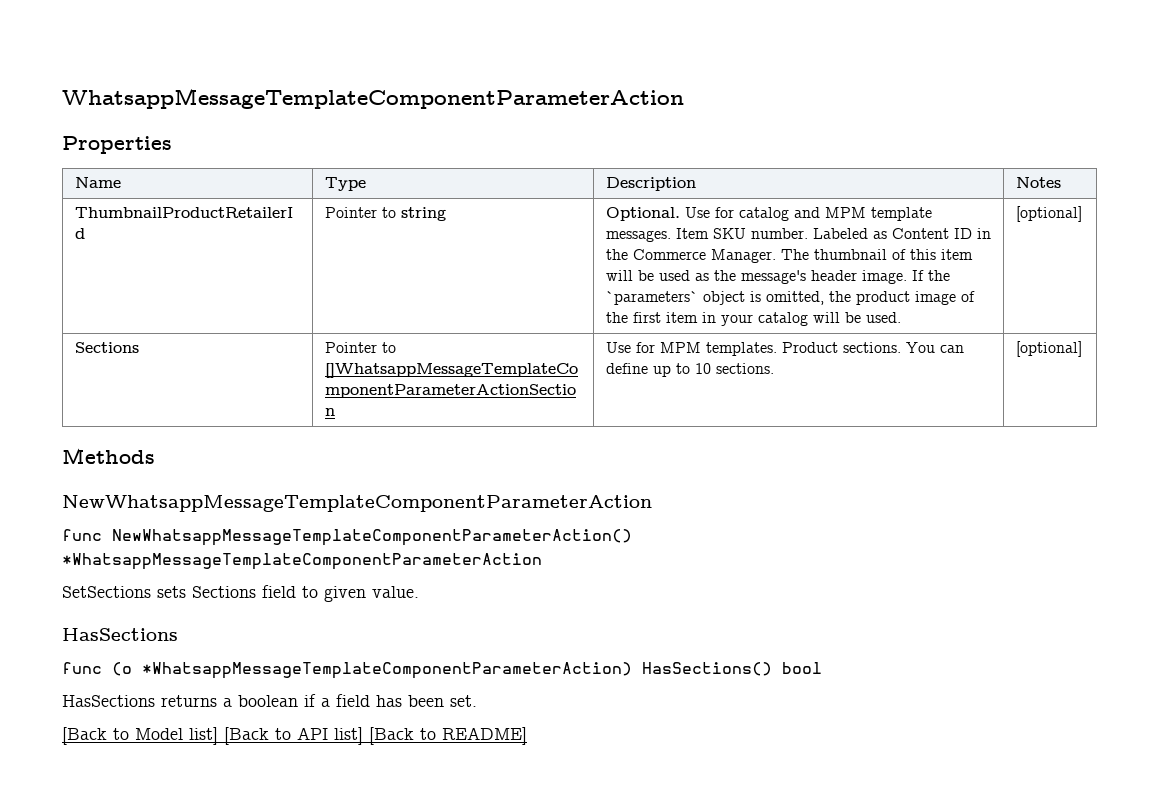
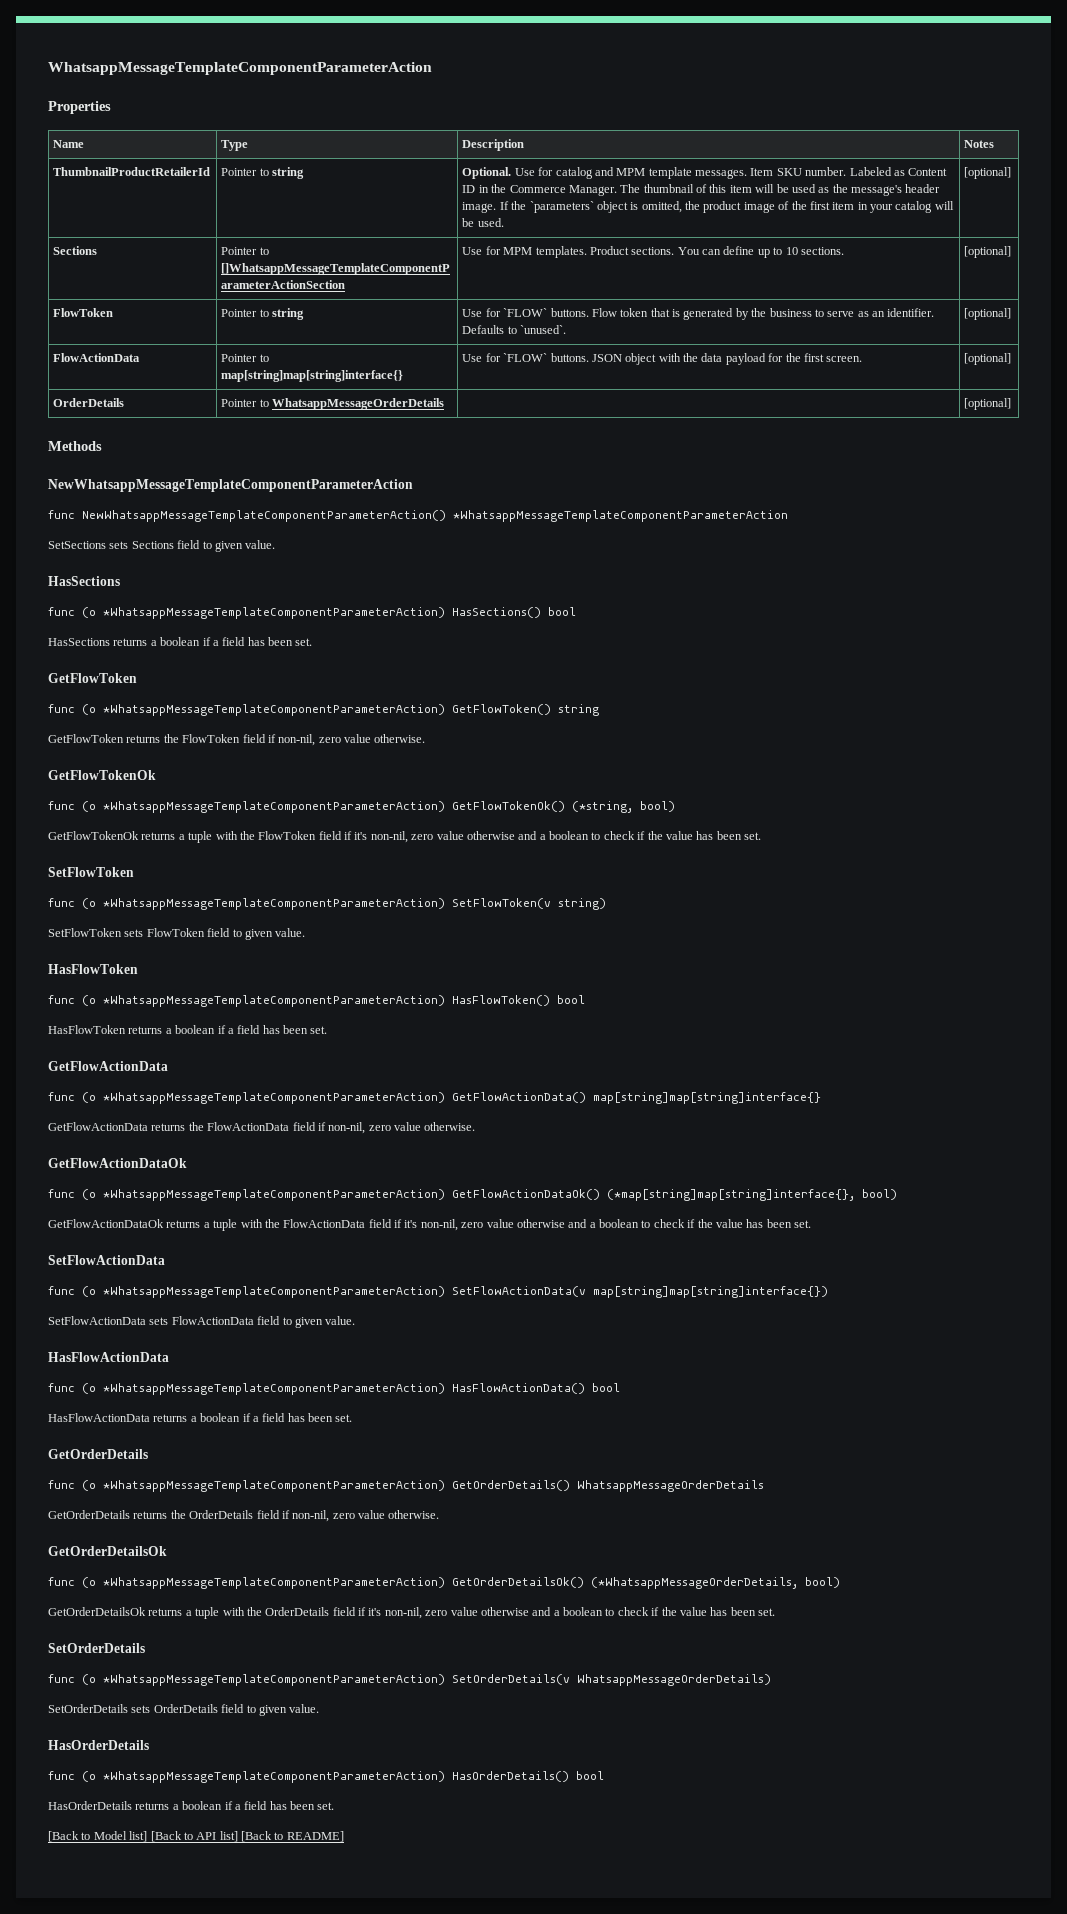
(1082, 349) none -> [53,308,114,317] [221,308,305,320] [462,308,935,320] [462,325,567,334] [964,308,1012,320] [53,353,141,362] [221,354,269,362] [221,370,404,382] [462,353,863,365] [964,353,1012,365] [53,398,125,407] [221,398,445,410] [964,398,1012,410] // FlowToken | Pointer to string | Use for `FLOW` buttons. Flow token that is generated by the business to serve as an identifier. Defaults to `unused`. | [optional] // FlowActionData | Pointer to map[string]map[string]interface{} | Use for `FLOW` buttons. JSON object with the data payload for the first screen. | [optional] // OrderDetails | Pointer to WhatsappMessageOrderDetails | | [optional]
(477, 701) none -> [48,673,137,683] [48,704,599,716] [48,734,426,746] [48,770,156,780] [48,801,675,813] [48,831,761,843] [48,867,134,877] [48,898,606,910] [48,928,306,940] [48,964,138,974] [48,995,585,1007] [48,1025,328,1034] [48,1061,168,1071] [48,1092,821,1104] [48,1122,476,1134] [48,1158,187,1168] [48,1189,897,1201] [48,1219,811,1231] [48,1255,165,1265] [48,1286,828,1298] [48,1316,356,1328] [48,1352,169,1362] [48,1383,620,1395] [48,1413,353,1422] [48,1449,148,1459] [48,1480,764,1492] [48,1510,440,1522] [48,1546,167,1556] [48,1577,840,1589] [48,1607,775,1619] [48,1643,145,1653] [48,1674,771,1686] [48,1704,320,1716] [48,1740,149,1750] [48,1771,604,1783] [48,1801,335,1810] // GetFlowToken // func (o *WhatsappMessageTemplateComponentParameterAction) GetFlowToken() string // GetFlowToken returns the FlowToken field if non-nil, zero value otherwise. // GetFlowTokenOk // func (o *WhatsappMessageTemplateComponentParameterAction) GetFlowTokenOk() (*string, bool) // GetFlowTokenOk returns a tuple with the FlowToken field if it's non-nil, zero value otherwise and a boolean to check if the value has been set. // SetFlowToken // func (o *WhatsappMessageTemplateComponentParameterAction) SetFlowToken(v string) // SetFlowToken sets FlowToken field to given value. // HasFlowToken // func (o *WhatsappMessageTemplateComponentParameterAction) HasFlowToken() bool // HasFlowToken returns a boolean if a field has been set. // GetFlowActionData // func (o *WhatsappMessageTemplateComponentParameterAction) GetFlowActionData() map[string]map[string]interface{} // GetFlowActionData returns the FlowActionData field if non-nil, zero value otherwise. // GetFlowActionDataOk // func (o *WhatsappMessageTemplateComponentParameterAction) GetFlowActionDataOk() (*map[string]map[string]interface{}, bool) // GetFlowActionDataOk returns a tuple with the FlowActionData field if it's non-nil, zero value otherwise and a boolean to check if the value has been set. // SetFlowActionData // func (o *WhatsappMessageTemplateComponentParameterAction) SetFlowActionData(v map[string]map[string]interface{}) // SetFlowActionData sets FlowActionData field to given value. // HasFlowActionData // func (o *WhatsappMessageTemplateComponentParameterAction) HasFlowActionData() bool // HasFlowActionData returns a boolean if a field has been set. // GetOrderDetails // func (o *WhatsappMessageTemplateComponentParameterAction) GetOrderDetails() WhatsappMessageOrderDetails // GetOrderDetails returns the OrderDetails field if non-nil, zero value otherwise. // GetOrderDetailsOk // func (o *WhatsappMessageTemplateComponentParameterAction) GetOrderDetailsOk() (*WhatsappMessageOrderDetails, bool) // GetOrderDetailsOk returns a tuple with the OrderDetails field if it's non-nil, zero value otherwise and a boolean to check if the value has been set. // SetOrderDetails // func (o *WhatsappMessageTemplateComponentParameterAction) SetOrderDetails(v WhatsappMessageOrderDetails) // SetOrderDetails sets OrderDetails field to given value. // HasOrderDetails // func (o *WhatsappMessageTemplateComponentParameterAction) HasOrderDetails() bool // HasOrderDetails returns a boolean if a field has been set.

